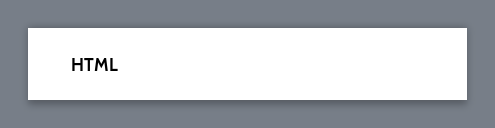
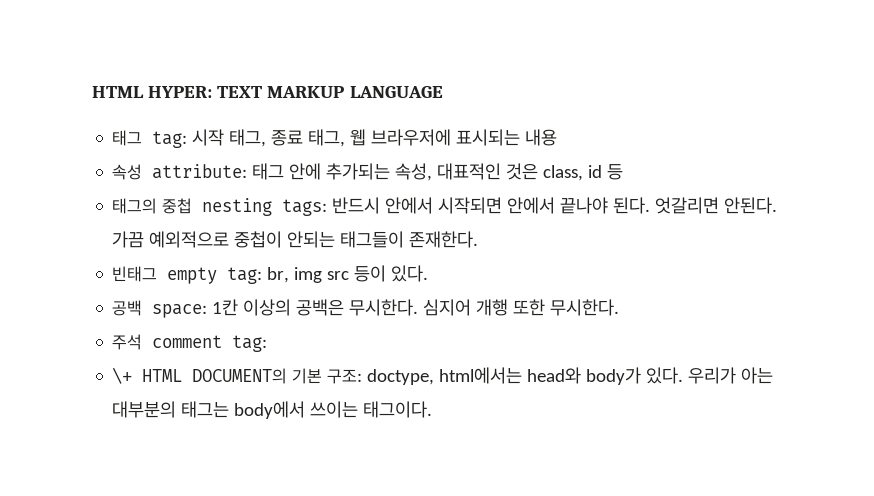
[71,58,118,71] HTML -> [92,86,443,98] [112,129,558,148] [112,163,624,181] [112,197,777,216] [112,231,479,248] [112,265,429,284] [112,299,620,318] [112,334,268,352] [112,367,773,385] [112,401,433,419] HTML HYPER: TEXT MARKUP LANGUAGE // 태그 tag: 시작 태그, 종료 태그, 웹 브라우저에 표시되는 내용 // 속성 attribute: 태그 안에 추가되는 속성, 대표적인 것은 class, id 등 // 태그의 중첩 nesting tags: 반드시 안에서 시작되면 안에서 끝나야 된다. 엇갈리면 안된다. 가끔 예외적으로 중첩이 안되는 태그들이 존재한다. // 빈태그 empty tag: br, img src 등이 있다. // 공백 space: 1칸 이상의 공백은 무시한다. 심지어 개행 또한 무시한다. // 주석 comment tag: // \+ HTML DOCUMENT의 기본 구조: doctype, html에서는 head와 body가 있다. 우리가 아는 대부분의 태그는 body에서 쓰이는 태그이다.

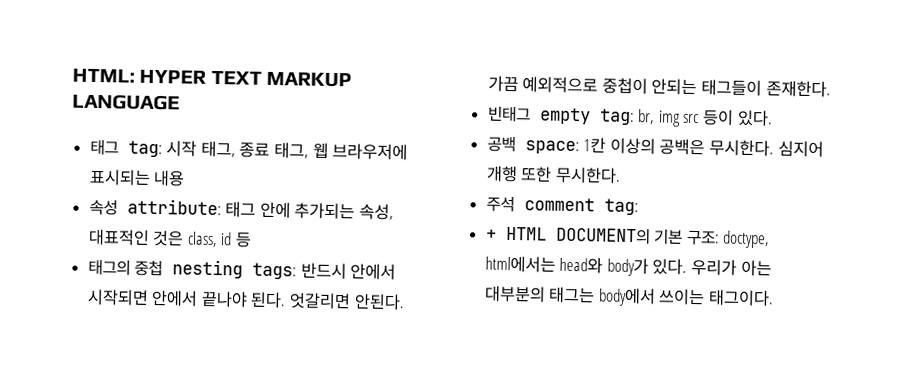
[92,86,213,98] HTML HYPER: -> [72,68,207,84] HTML: HYPER
[112,367,133,384] \+ -> [485,229,497,240] +

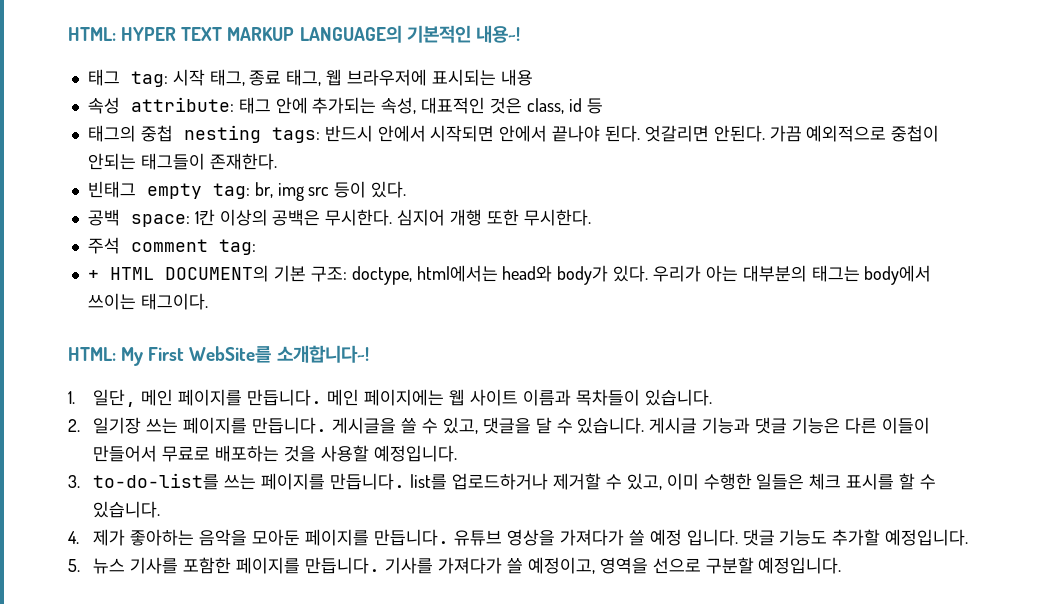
[72,93,180,111] LANGUAGE -> [299,25,520,43] LANGUAGE의 기본적인 내용~!
(775, 298) none -> [68,345,369,366] [68,389,712,407] [68,417,930,434] [93,445,457,462] [68,473,936,490] [93,501,161,518] [68,529,969,546] [68,557,842,574] // HTML: My First WebSite를 소개합니다~! // 1. 일단, 메인 페이지를 만듭니다. 메인 페이지에는 웹 사이트 이름과 목차들이 있습니다. // 2. 일기장 쓰는 페이지를 만듭니다. 게시글을 쓸 수 있고, 댓글을 달 수 있습니다. 게시글 기능과 댓글 기능은 다른 이들이 만들어서 무료로 배포하는 것을 사용할 예정입니다. // 3. to-do-list를 쓰는 페이지를 만듭니다. list를 업로드하거나 제거할 수 있고, 이미 수행한 일들은 체크 표시를 할 수 있습니다. // 4. 제가 좋아하는 음악을 모아둔 페이지를 만듭니다. 유튜브 영상을 가져다가 쓸 예정 입니다. 댓글 기능도 추가할 예정입니다. // 5. 뉴스 기사를 포함한 페이지를 만듭니다. 기사를 가져다가 쓸 예정이고, 영역을 선으로 구분할 예정입니다.

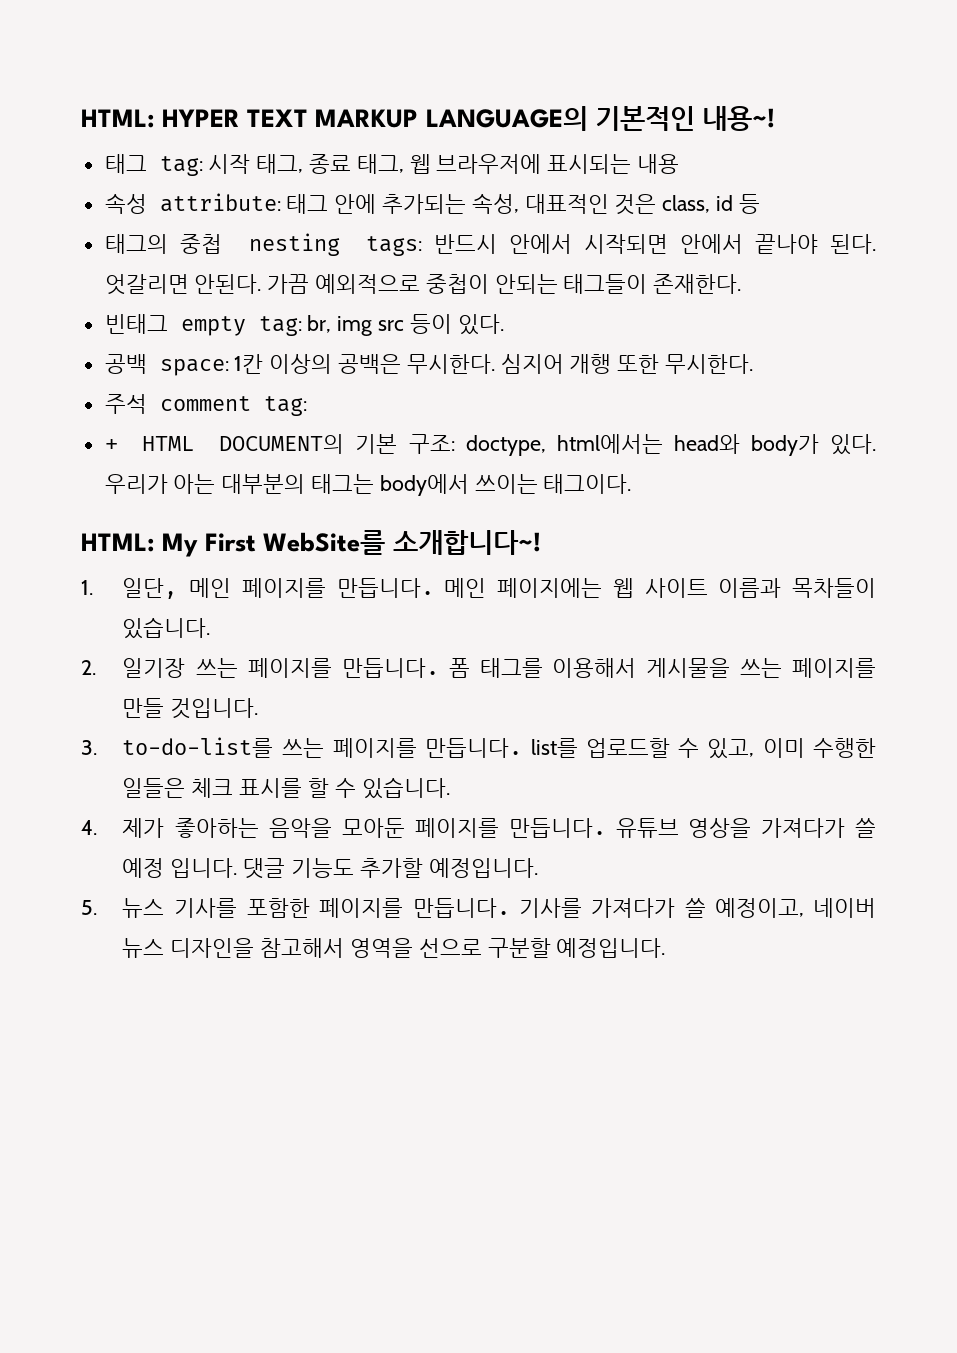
[332,417,930,434] [93,445,457,462] 게시글을 쓸 수 있고, 댓글을 달 수 있습니다. 게시글 기능과 댓글 기능은 다른 이들이 만들어서 무료로 배포하는 것을 사용할 예정입니다. -> [448,658,877,678] [122,698,259,719] 폼 태그를 이용해서 게시물을 쓰는 페이지를 만들 것입니다.
[452,473,602,490] 업로드하거나 제거할 -> [585,738,670,758] 업로드할
(595, 565) none -> [813,898,877,918] [122,938,345,958] 네이버 뉴스 디자인을 참고해서

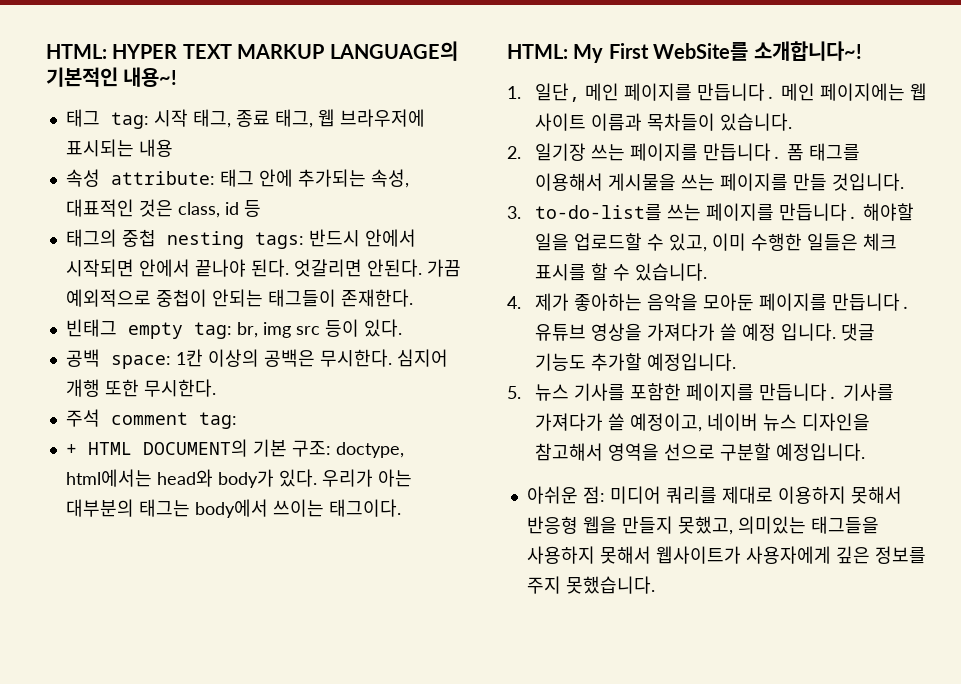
[530,738,578,758] list를 -> [863,203,915,221] [535,233,570,251] 해야할 일을
(666, 948) none -> [526,486,902,504] [526,516,879,535] [526,546,926,564] [526,576,655,594] // 아쉬운 점: 미디어 쿼리를 제대로 이용하지 못해서 반응형 웹을 만들지 못했고, 의미있는 태그들을 사용하지 못해서 웹사이트가 사용자에게 깊은 정보를 주지 못했습니다.

